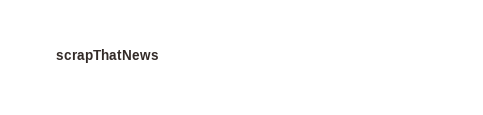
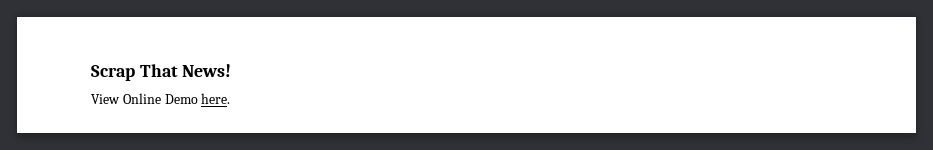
[56,49,159,63] scrapThatNews -> [91,64,232,81] [91,93,231,104] Scrap That News! // View Online Demo here.

